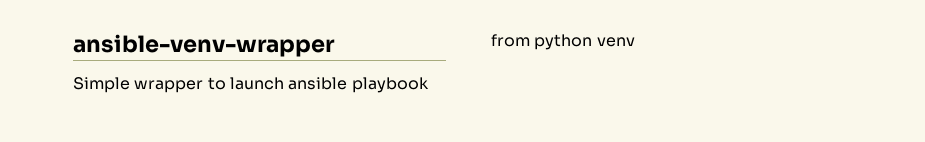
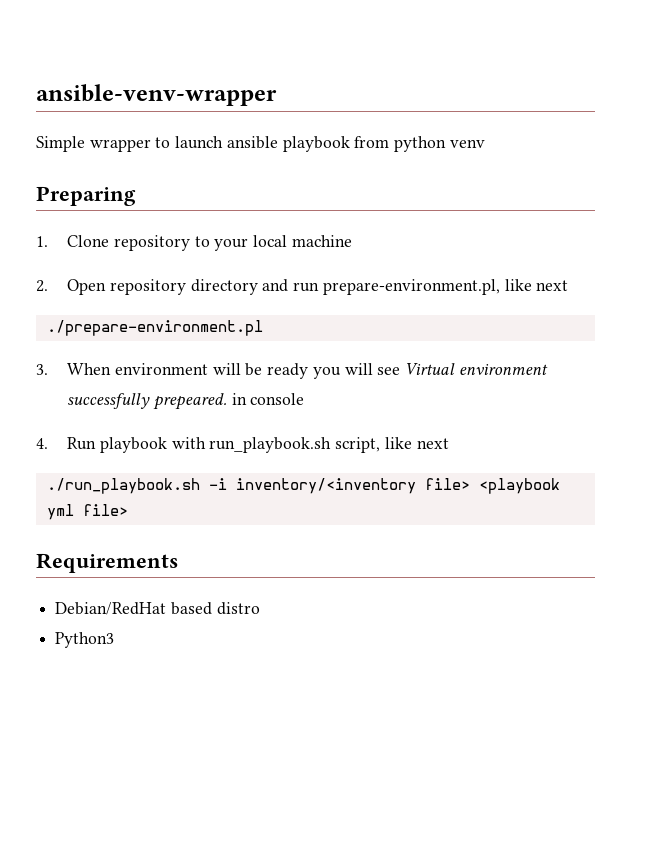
(635, 42) none -> [36,186,136,206] [36,235,352,251] [36,279,569,295] [46,320,263,336] [36,363,548,379] [67,393,305,410] [36,437,449,453] [46,478,560,494] [46,504,128,520] [36,553,178,573] [55,602,260,615] [55,632,115,648] // Preparing // 1. Clone repository to your local machine // 2. Open repository directory and run prepare-environment.pl, like next // ./prepare-environment.pl // 3. When environment will be ready you will see Virtual environment successfully prepeared. in console // 4. Run playbook with run_playbook.sh script, like next // ./run_playbook.sh -i inventory/<inventory file> <playbook yml file> // Requirements // Debian/RedHat based distro // Python3

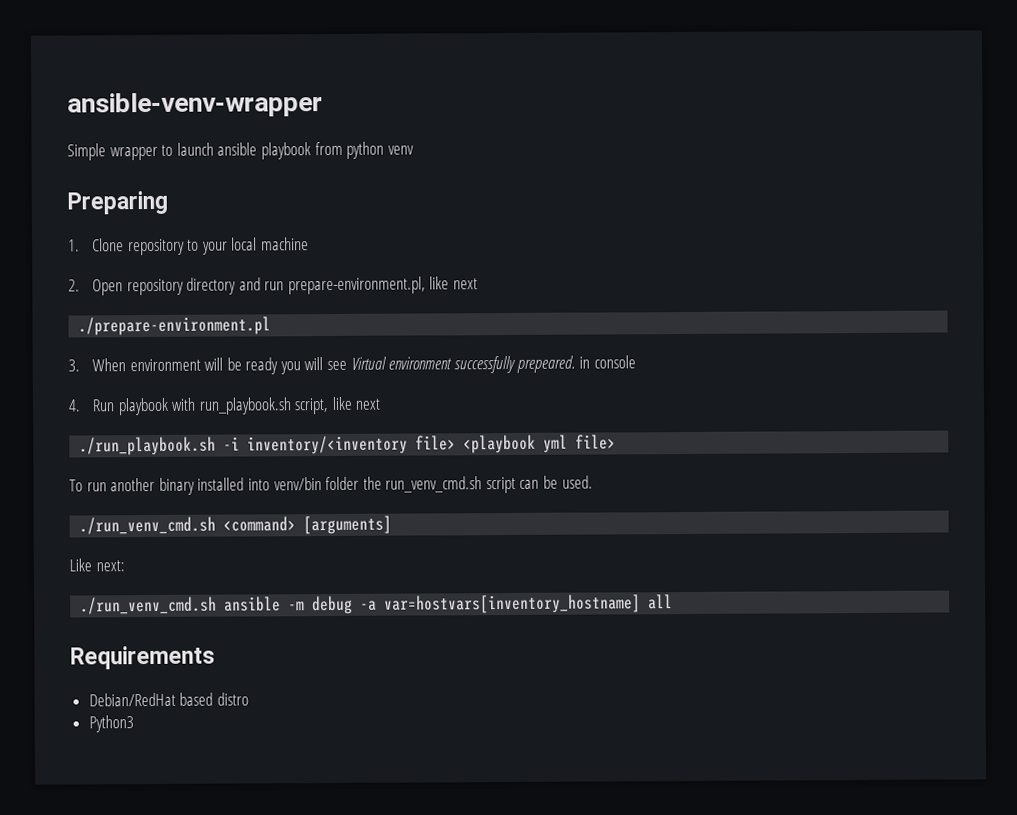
(128, 510) none -> [69,475,593,495] [79,515,393,535] [69,558,125,572] [80,594,674,615] // To run another binary installed into venv/bin folder the run_venv_cmd.sh script can be used. // ./run_venv_cmd.sh <command> [arguments] // Like next: // ./run_venv_cmd.sh ansible -m debug -a var=hostvars[inventory_hostname] all

